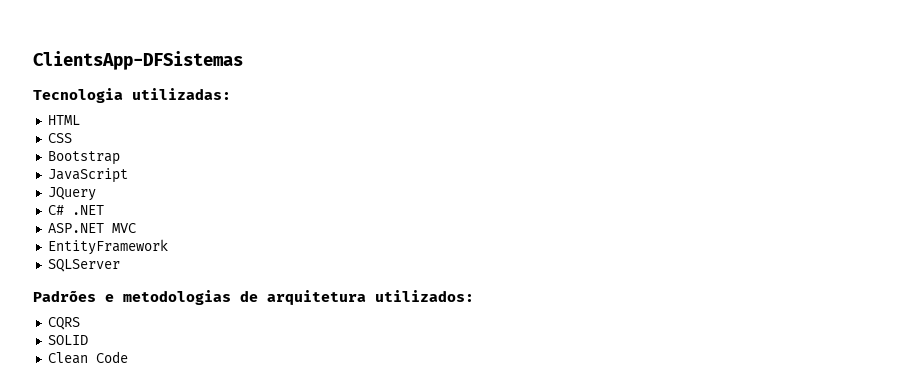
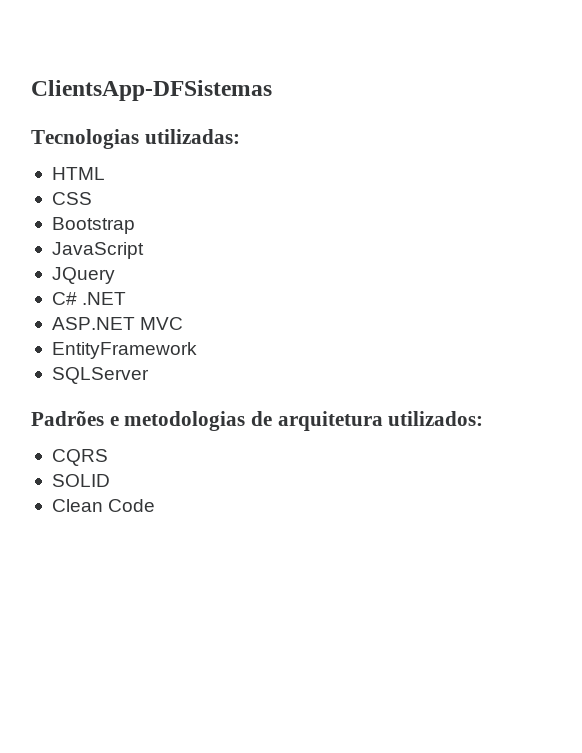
[33,88,123,103] Tecnologia -> [31,129,139,149] Tecnologias

